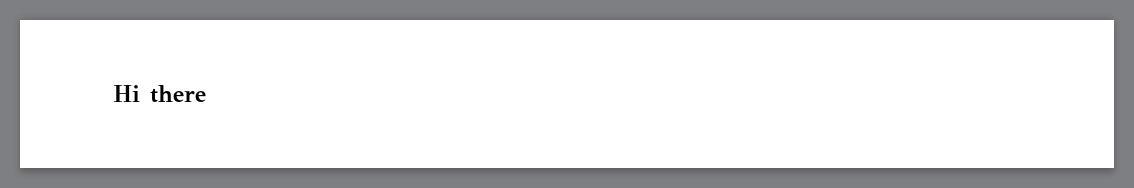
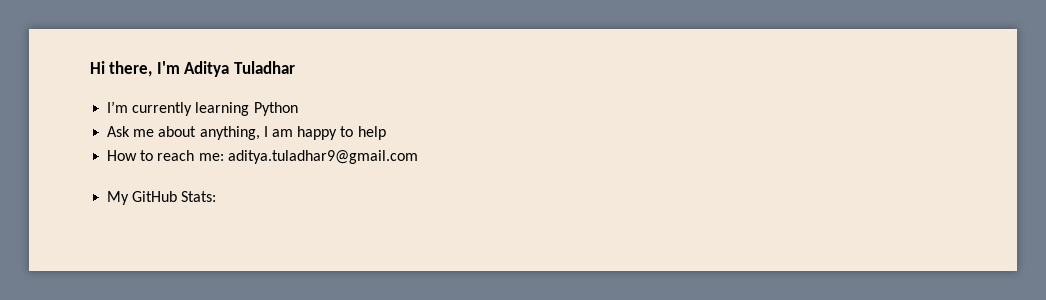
[150,85,206,103] there -> [109,61,295,77] [107,101,298,116] [107,126,386,140] [107,150,418,164] [107,191,217,205] there, I'm Aditya Tuladhar // I’m currently learning Python // Ask me about anything, I am happy to help // How to reach me: aditya.tuladhar9@gmail.com // My GitHub Stats:

